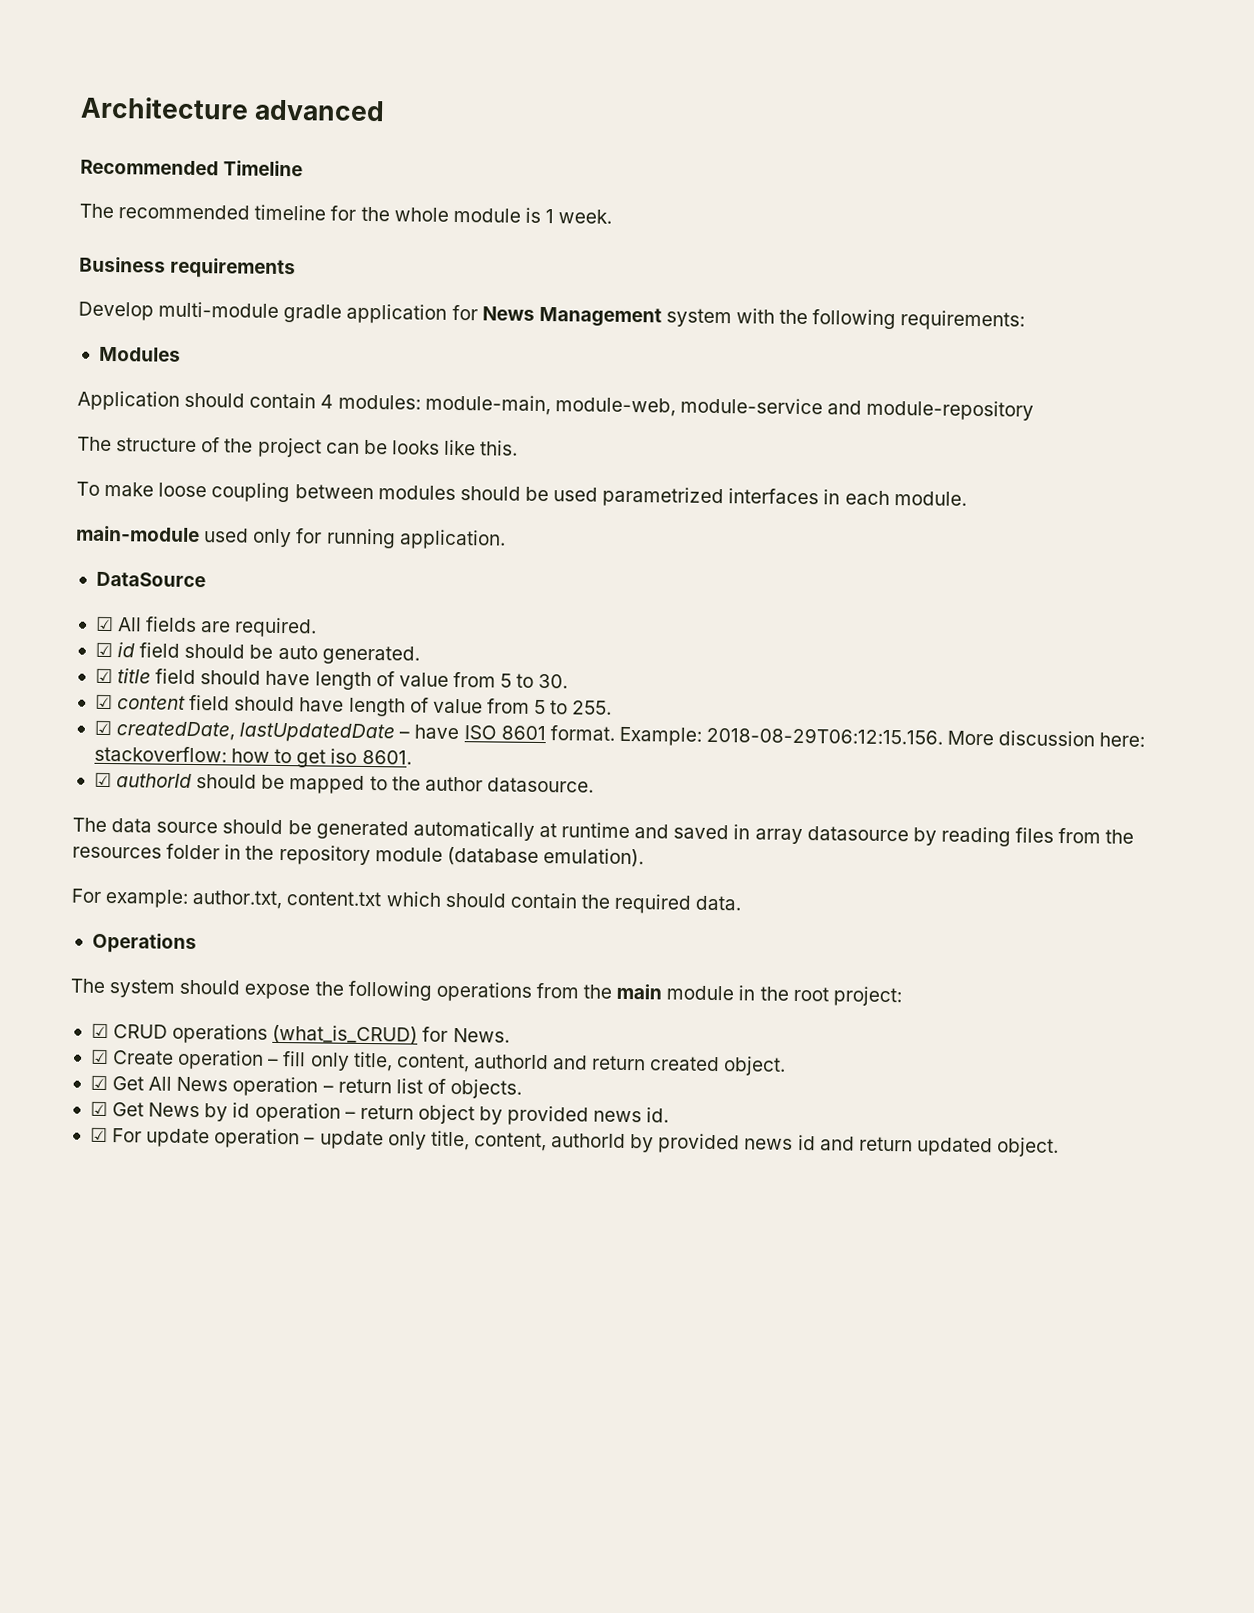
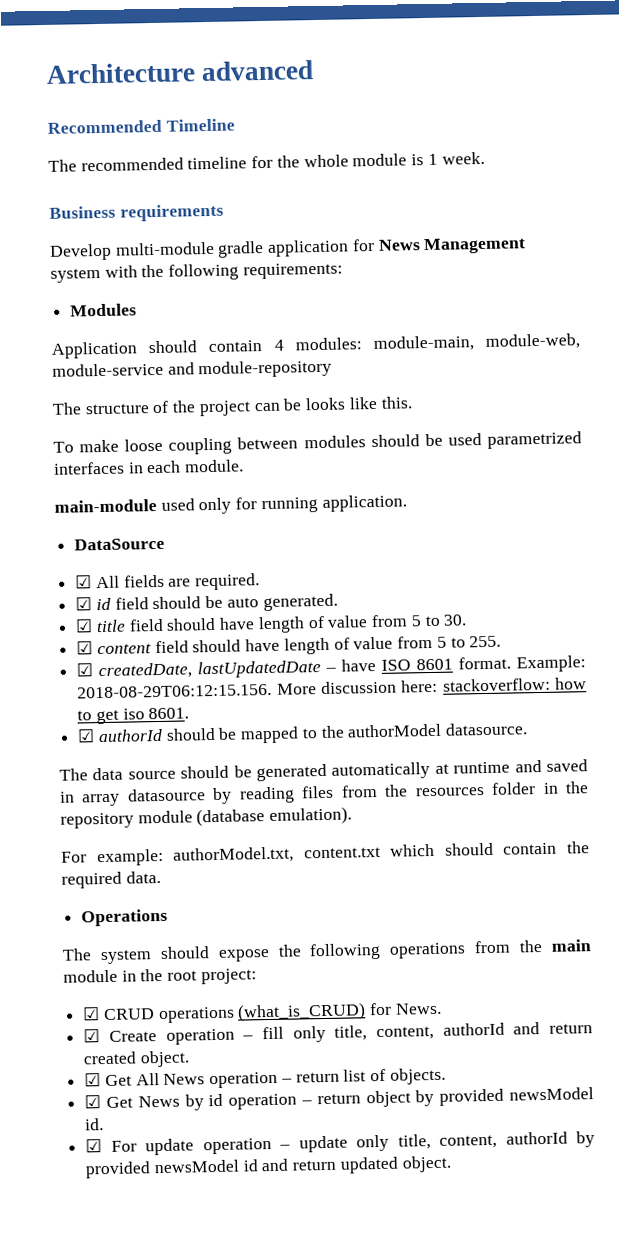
[424,776,483,792] author -> [347,723,443,738] authorModel
[192,890,284,910] author.txt, -> [173,846,295,864] authorModel.txt,
[593,1110,643,1123] news -> [509,1087,594,1101] newsModel
[744,1138,794,1150] news -> [153,1159,239,1174] newsModel

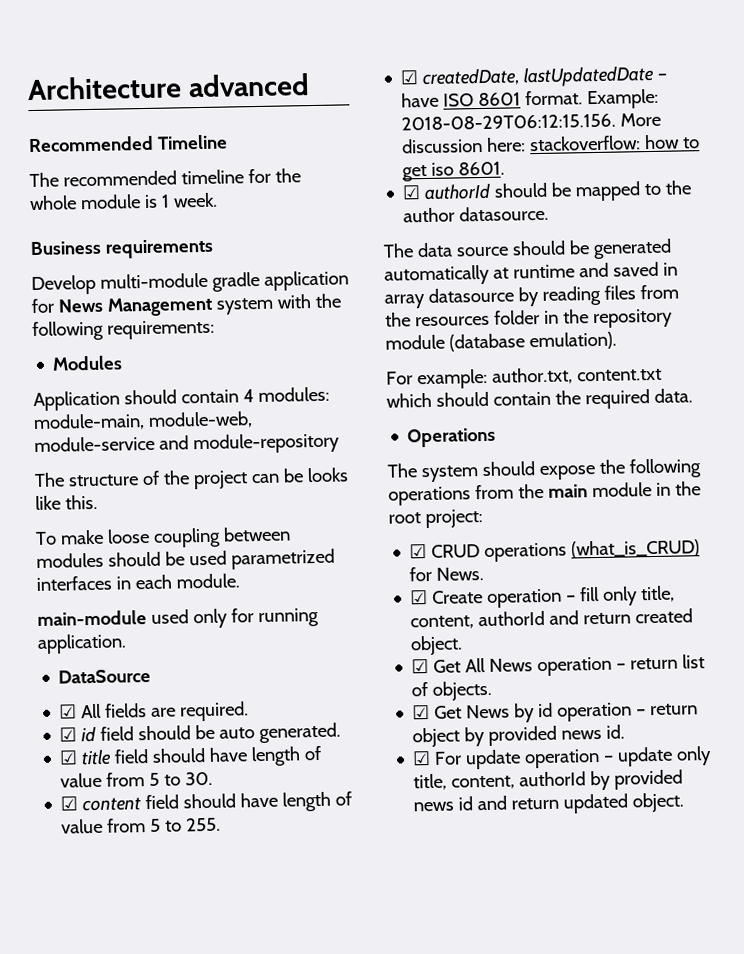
[347,723,443,738] authorModel -> [403,207,456,223] author
[173,846,295,864] authorModel.txt, -> [491,367,573,385] author.txt,
[509,1087,594,1101] newsModel -> [561,729,603,740] news
[153,1159,239,1174] newsModel -> [413,801,455,812] news

